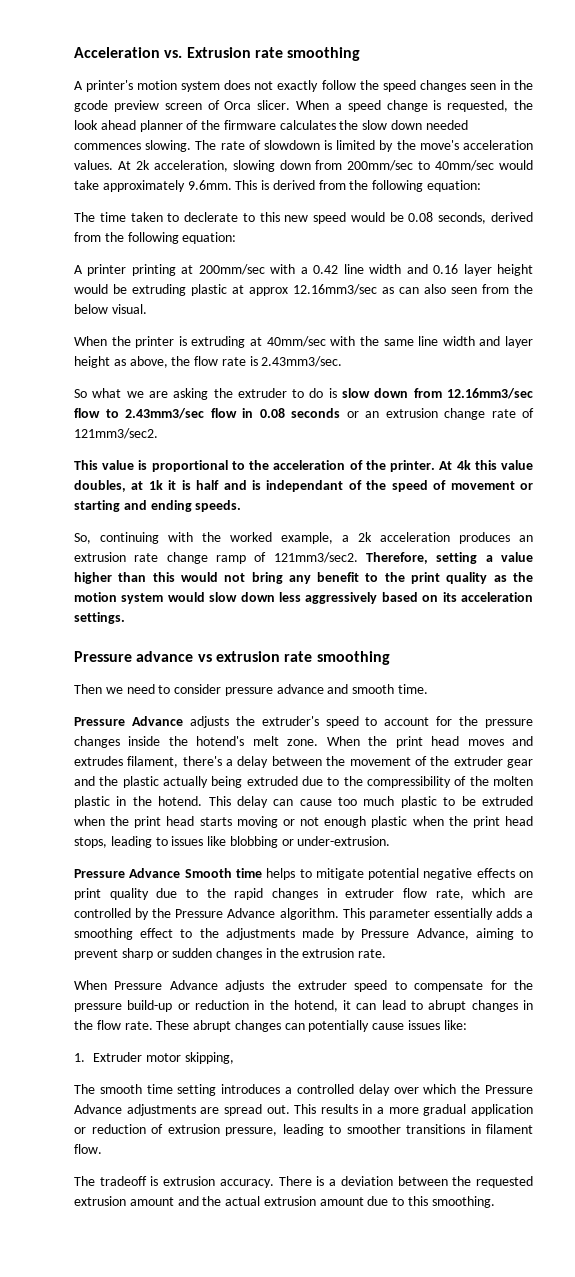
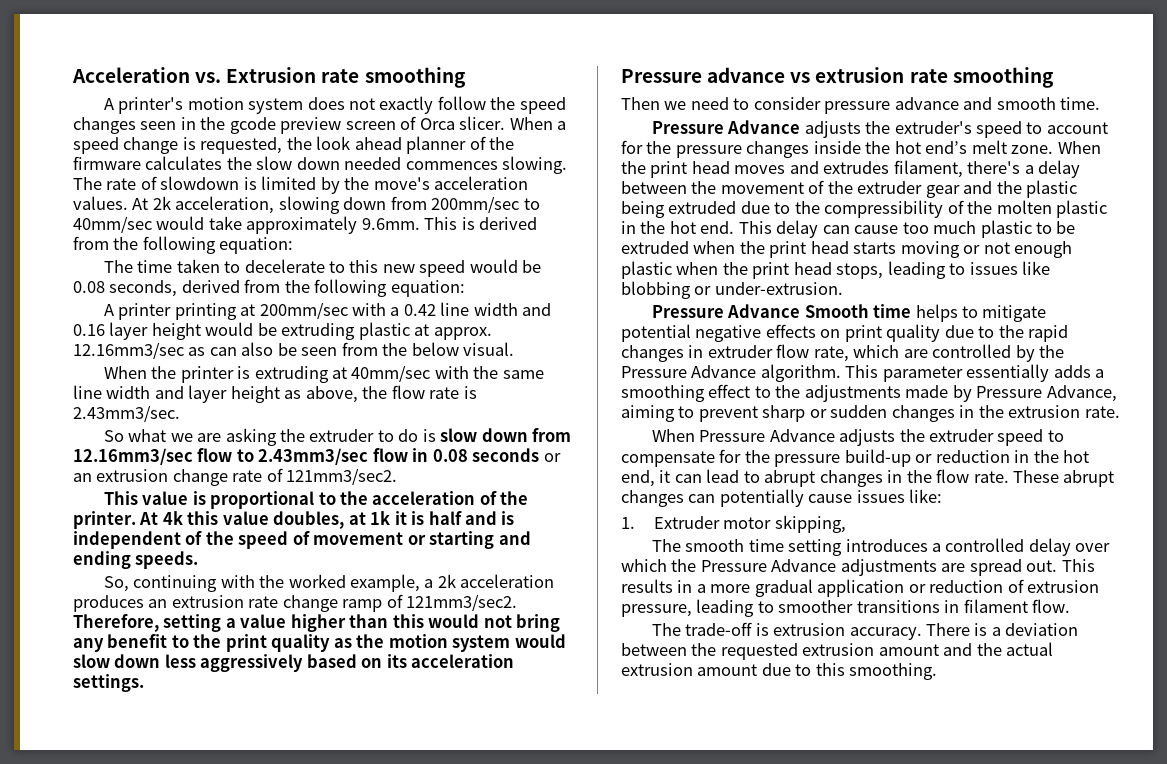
[184,212,239,222] declerate -> [244,259,325,273] decelerate
[249,287,288,296] approx -> [433,327,492,340] approx.
(446, 289) none -> [277,343,297,356] be
[266,480,344,492] independant -> [73,531,181,549] independent
[196,736,245,746] hotend's -> [894,141,968,154] hot end’s
[163,776,208,788] actually -> (1078, 189) none
[158,796,203,806] hotend. -> [669,221,735,234] hot end.
[293,1000,338,1012] hotend, -> [1063,450,1090,463] [621,470,655,487] hot end,
[99,1176,147,1186] tradeoff -> [685,622,753,636] trade-off

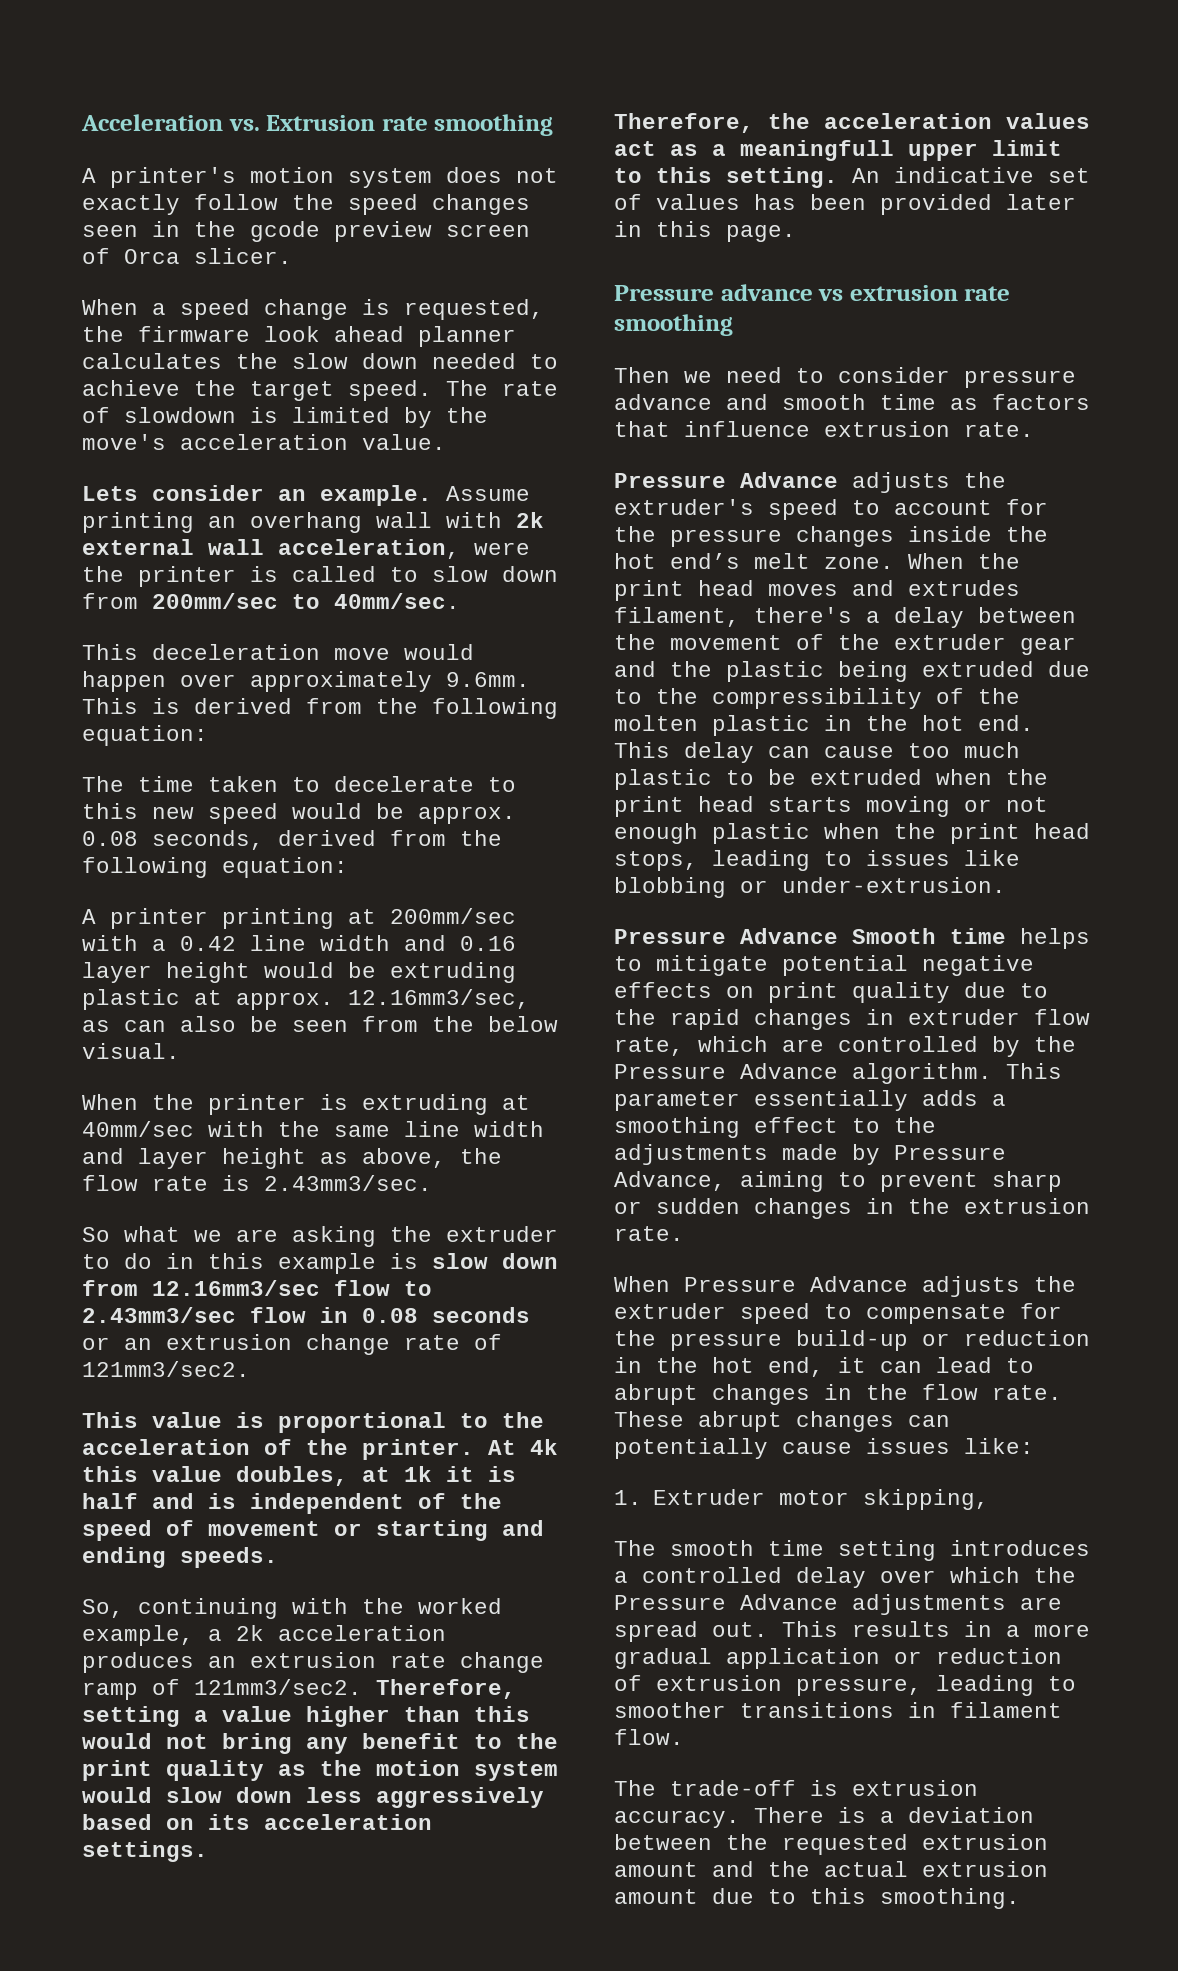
(506, 123) none -> (292, 256) //
(312, 143) none -> [138,326,250,342] firmware
[469,136,515,150] [73,156,141,170] of the firmware -> (516, 336) none
[405,156,568,174] commences slowing. -> [530,354,558,369] [82,380,432,401] to achieve the target speed.
[73,196,540,214] [73,216,242,233] values. At 2k acceleration, slowing down from 200mm/sec to 40mm/sec would take -> [362,434,446,450] [82,485,530,506] [82,512,544,533] [82,539,530,559] [82,566,558,587] [82,593,460,609] [82,644,474,660] [82,671,236,692] value. // Lets consider an example. Assume printing an overhang wall with 2k external wall acceleration, were the printer is called to slow down from 200mm/sec to 40mm/sec. // This deceleration move would happen over
(542, 266) none -> [418,806,516,824] approx.
[73,342,184,359] 12.16mm3/sec -> [348,989,530,1009] 12.16mm3/sec,
(419, 435) none -> [166,1253,376,1274] in this example
(144, 683) none -> [614,113,1090,133] [614,140,1062,161] [614,167,1090,188] [614,194,1076,215] [614,221,796,242] // Therefore, the acceleration values act as a meaningfull upper limit to this setting. An indicative set of values has been provided later in this page.
[1060,97,1101,110] time. -> [880,394,1090,410] [614,421,1034,437] time as factors that influence extrusion rate.

